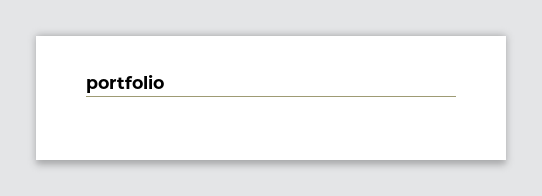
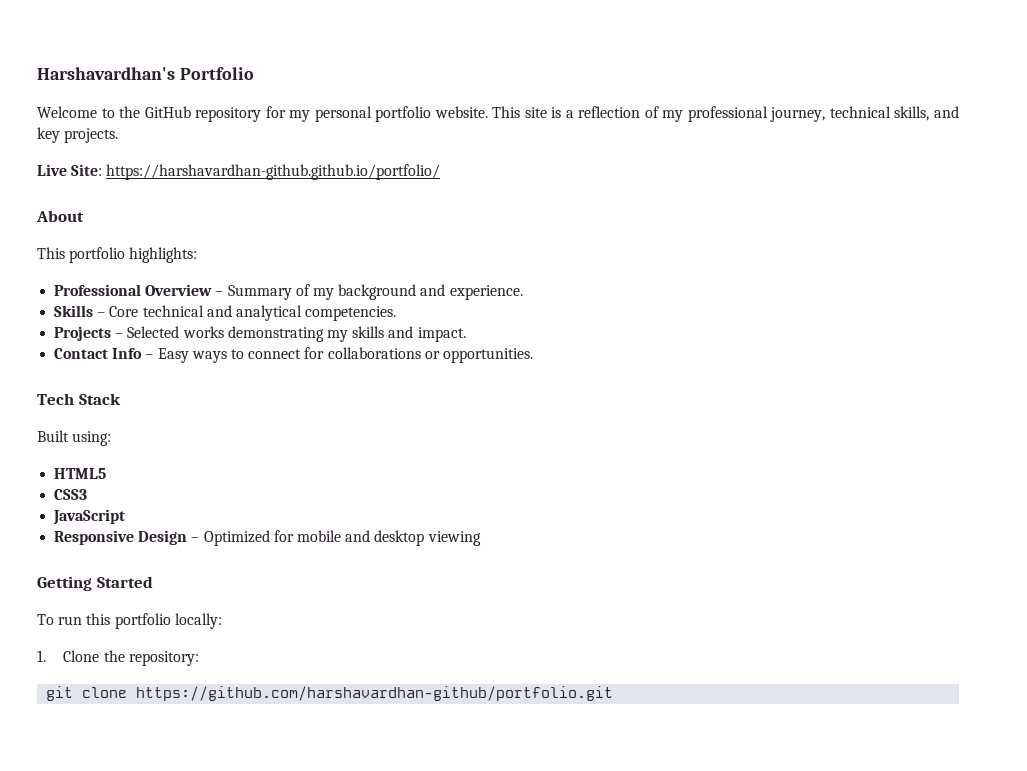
[86,74,164,93] portfolio -> [37,67,254,80] [37,106,959,122] [37,127,119,143] [37,164,441,180] [36,210,84,222] [37,247,198,263] [54,284,523,300] [54,305,397,321] [54,326,466,342] [54,347,533,363] [37,393,121,405] [37,430,112,446] [54,468,107,479] [54,489,88,500] [53,509,126,525] [54,530,481,546] [37,576,153,591] [37,613,222,629] [37,650,199,666] [46,686,614,701] Harshavardhan's Portfolio // Welcome to the GitHub repository for my personal portfolio website. This site is a reflection of my professional journey, technical skills, and key projects. // Live Site: https://harshavardhan-github.github.io/portfolio/ // About // This portfolio highlights: // Professional Overview – Summary of my background and experience. // Skills – Core technical and analytical competencies. // Projects – Selected works demonstrating my skills and impact. // Contact Info – Easy ways to connect for collaborations or opportunities. // Tech Stack // Built using: // HTML5 // CSS3 // JavaScript // Responsive Design – Optimized for mobile and desktop viewing // Getting Started // To run this portfolio locally: // 1. Clone the repository: // git clone https://github.com/harshavardhan-github/portfolio.git

